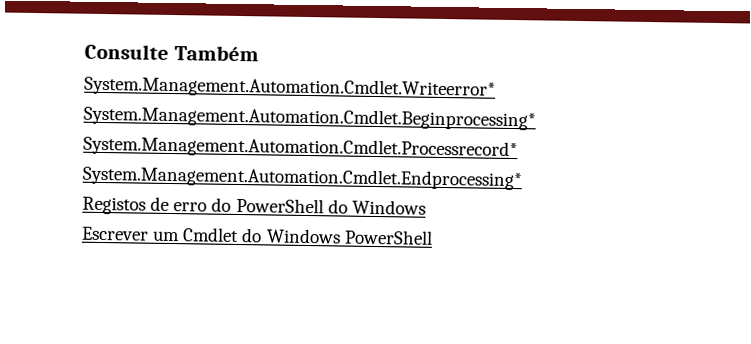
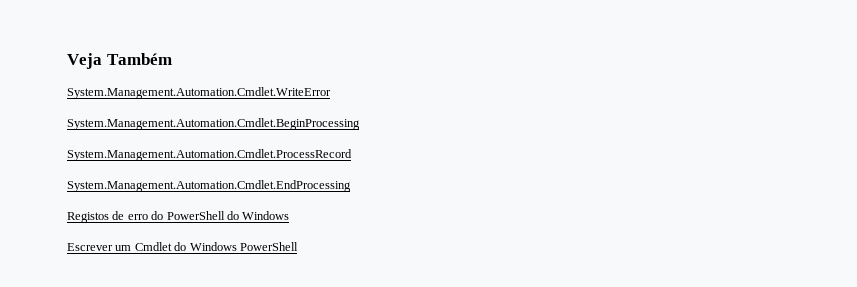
[84,43,169,60] Consulte -> [67,53,102,69] Veja
[84,75,496,100] [83,105,536,131] [83,135,518,161] [82,165,523,191] System.Management.Automation.Cmdlet.Writeerror* // System.Management.Automation.Cmdlet.Beginprocessing* // System.Management.Automation.Cmdlet.Processrecord* // System.Management.Automation.Cmdlet.Endprocessing* -> [67,87,331,99] [67,118,360,130] [67,149,352,161] [67,180,351,192] System.Management.Automation.Cmdlet.WriteError // System.Management.Automation.Cmdlet.BeginProcessing // System.Management.Automation.Cmdlet.ProcessRecord // System.Management.Automation.Cmdlet.EndProcessing

